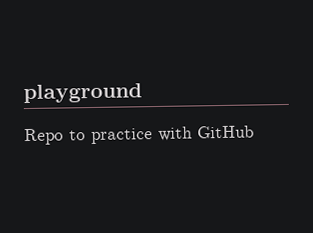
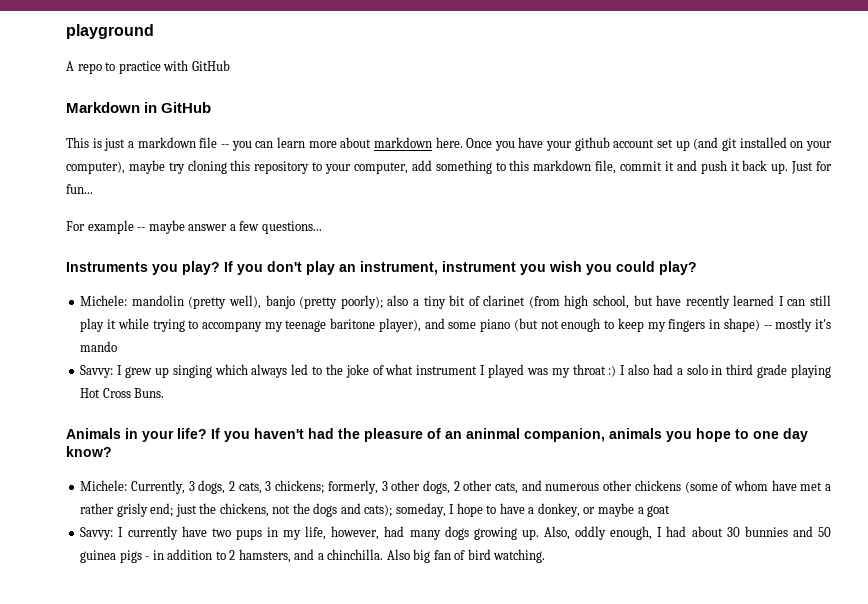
[24,128,64,146] Repo -> [66,61,102,74] A repo
(254, 132) none -> [66,102,212,113] [66,137,833,151] [66,160,832,174] [66,184,93,194] [66,220,322,234] [66,261,697,275] [80,295,832,309] [80,318,831,332] [80,341,118,352] [80,364,831,378] [80,388,165,398] [66,428,808,442] [66,446,112,457] [80,480,831,494] [80,503,671,517] [80,526,831,540] [80,549,546,563] // Markdown in GitHub // This is just a markdown file -- you can learn more about markdown here. Once you have your github account set up (and git installed on your computer), maybe try cloning this repository to your computer, add something to this markdown file, commit it and push it back up. Just for fun... // For example -- maybe answer a few questions... // Instruments you play? If you don't play an instrument, instrument you wish you could play? // Michele: mandolin (pretty well), banjo (pretty poorly); also a tiny bit of clarinet (from high school, but have recently learned I can still play it while trying to accompany my teenage baritone player), and some piano (but not enough to keep my fingers in shape) -- mostly it's mando // Savvy: I grew up singing which always led to the joke of what instrument I played was my throat :) I also had a solo in third grade playing Hot Cross Buns. // Animals in your life? If you haven't had the pleasure of an aninmal companion, animals you hope to one day know? // Michele: Currently, 3 dogs, 2 cats, 3 chickens; formerly, 3 other dogs, 2 other cats, and numerous other chickens (some of whom have met a rather grisly end; just the chickens, not the dogs and cats); someday, I hope to have a donkey, or maybe a goat // Savvy: I currently have two pups in my life, however, had many dogs growing up. Also, oddly enough, I had about 30 bunnies and 50 guinea pigs - in addition to 2 hamsters, and a chinchilla. Also big fan of bird watching.

